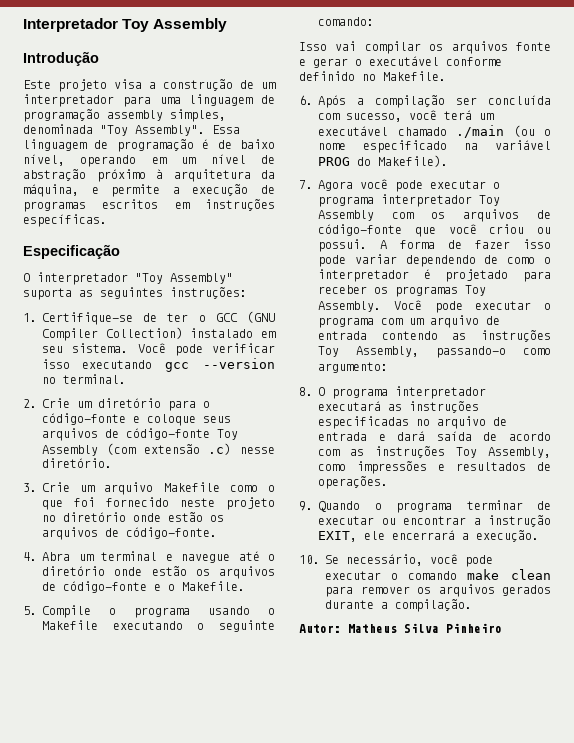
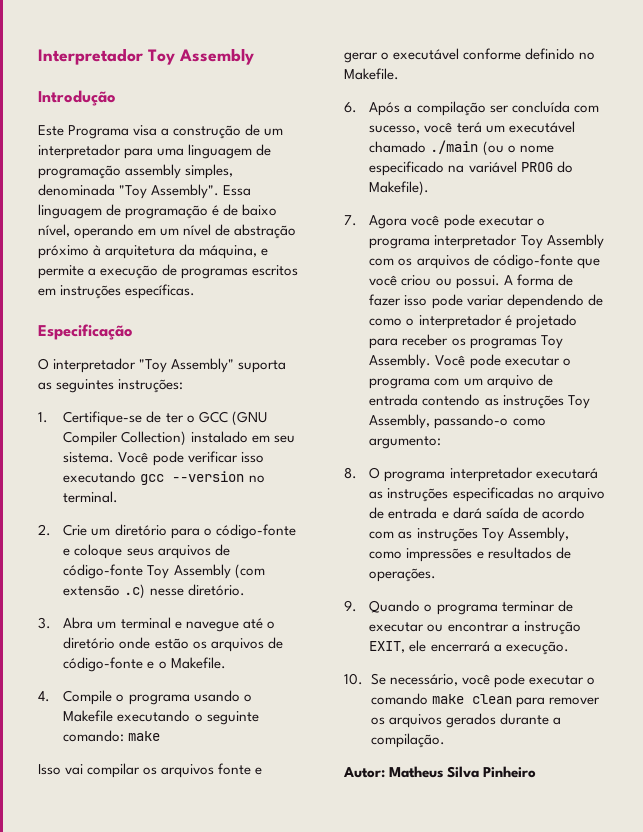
[58,79,107,92] projeto -> [68,125,130,139] Programa
[42,482,275,495] [42,497,275,510] [42,512,224,522] [42,527,217,540] [23,552,37,561] Crie um arquivo Makefile como o que foi fornecido neste projeto no diretório onde estão os arquivos de código-fonte. // 4. -> (51, 623) none
[23,606,37,615] 5. -> [38,691,50,702] 4.
(374, 21) none -> [128,731,161,741] make

